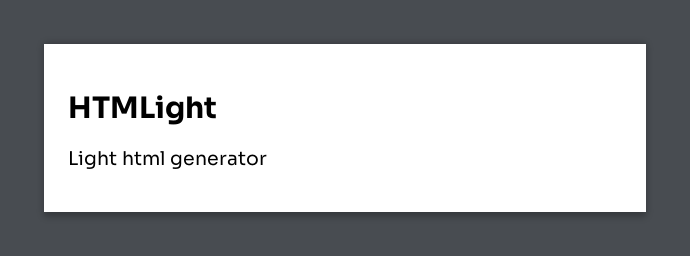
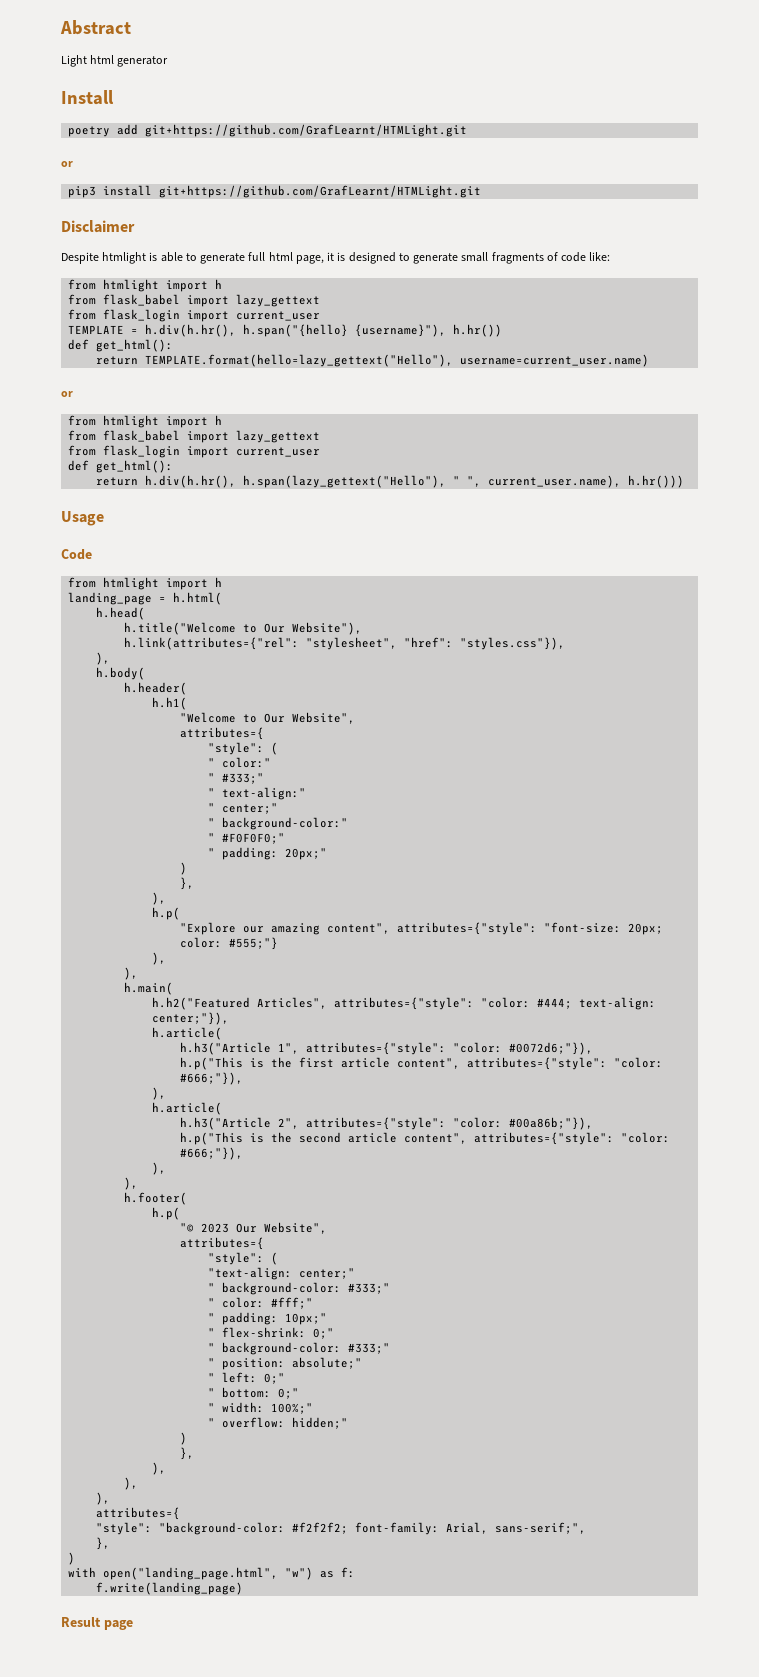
[68,95,217,125] HTMLight -> [60,20,131,35] Abstract
(268, 160) none -> [61,90,114,105] [68,124,468,137] [61,161,73,167] [68,185,482,198] [61,220,135,233] [61,252,611,264] [68,279,223,292] [68,294,321,307] [68,309,321,322] [68,324,503,337] [68,339,174,352] [96,354,650,367] [61,391,73,397] [68,415,223,428] [68,430,321,443] [68,445,321,458] [68,460,174,473] [96,475,685,488] [61,511,104,526] [61,549,92,560] [68,577,223,590] [68,592,223,605] [96,607,146,620] [124,622,363,635] [124,637,566,650] [96,652,111,665] [96,667,146,680] [124,682,188,695] [152,697,188,710] [180,712,356,724] [180,727,265,740] [208,742,279,755] [208,757,272,768] [208,773,265,784] [208,787,307,800] [208,803,279,814] [208,817,349,830] [208,833,286,844] [208,847,328,860] [180,862,188,875] [180,877,195,890] [152,892,167,905] [152,907,181,920] [180,922,664,935] [180,937,279,950] [152,952,167,965] [124,967,139,980] [124,982,174,995] [152,997,657,1010] [152,1012,230,1025] [152,1027,223,1040] [180,1042,594,1055] [180,1057,664,1070] [180,1072,244,1085] [152,1087,167,1100] [152,1102,223,1115] [180,1117,594,1130] [180,1132,671,1145] [180,1147,244,1160] [152,1162,167,1175] [124,1177,139,1190] [124,1192,188,1205] [152,1207,181,1220] [180,1222,328,1234] [180,1237,265,1250] [208,1252,279,1265] [208,1267,356,1280] [208,1282,391,1295] [208,1297,314,1309] [208,1312,328,1325] [208,1327,335,1339] [208,1342,391,1355] [208,1357,363,1370] [208,1372,286,1384] [208,1387,300,1399] [208,1402,314,1414] [208,1417,349,1429] [180,1432,188,1445] [180,1447,195,1460] [152,1462,167,1475] [124,1477,139,1490] [96,1492,111,1505] [96,1507,181,1520] [96,1522,587,1535] [96,1537,111,1550] [68,1552,76,1565] [68,1567,356,1580] [96,1582,244,1595] [61,1617,133,1630] // Install // poetry add git+https://github.com/GrafLearnt/HTMLight.git // or // pip3 install git+https://github.com/GrafLearnt/HTMLight.git // Disclaimer // Despite htmlight is able to generate full html page, it is designed to generate small fragments of code like: // from htmlight import h // from flask_babel import lazy_gettext // from flask_login import current_user // TEMPLATE = h.div(h.hr(), h.span("{hello} {username}"), h.hr()) // def get_html(): // return TEMPLATE.format(hello=lazy_gettext("Hello"), username=current_user.name) // or // from htmlight import h // from flask_babel import lazy_gettext // from flask_login import current_user // def get_html(): // return h.div(h.hr(), h.span(lazy_gettext("Hello"), " ", current_user.name), h.hr())) // Usage // Code // from htmlight import h // landing_page = h.html( // h.head( // h.title("Welcome to Our Website"), // h.link(attributes={"rel": "stylesheet", "href": "styles.css"}), // ), // h.body( // h.header( // h.h1( // "Welcome to Our Website", // attributes={ // "style": ( // " color:" // " #333;" // " text-align:" // " center;" // " background-color:" // " #F0F0F0;" // " padding: 20px;" // ) // }, // ), // h.p( // "Explore our amazing content", attributes={"style": "font-size: 20px; color: #555;"} // ), // ), // h.main( // h.h2("Featured Articles", attributes={"style": "color: #444; text-align: center;"}), // h.article( // h.h3("Article 1", attributes={"style": "color: #0072d6;"}), // h.p("This is the first article content", attributes={"style": "color: #666;"}), // ), // h.article( // h.h3("Article 2", attributes={"style": "color: #00a86b;"}), // h.p("This is the second article content", attributes={"style": "color: #666;"}), // ), // ), // h.footer( // h.p( // "© 2023 Our Website", // attributes={ // "style": ( // "text-align: center;" // " background-color: #333;" // " color: #fff;" // " padding: 10px;" // " flex-shrink: 0;" // " background-color: #333;" // " position: absolute;" // " left: 0;" // " bottom: 0;" // " width: 100%;" // " overflow: hidden;" // ) // }, // ), // ), // ), // attributes={ // "style": "background-color: #f2f2f2; font-family: Arial, sans-serif;", // }, // ) // with open("landing_page.html", "w") as f: // f.write(landing_page) // Result page

